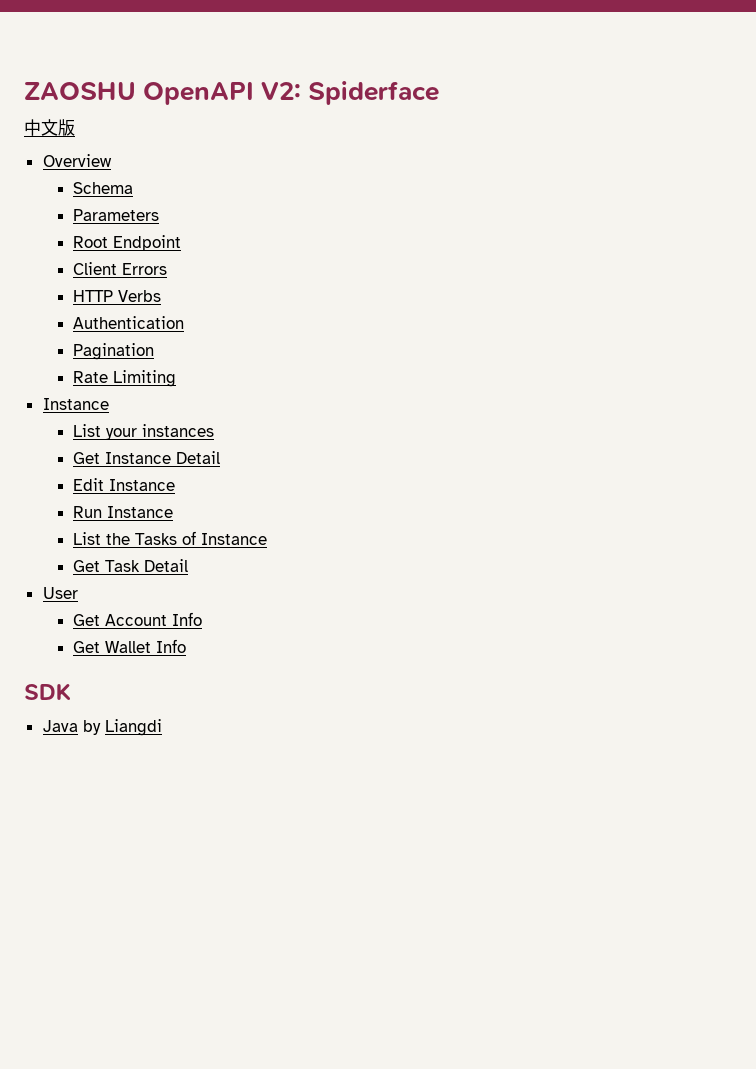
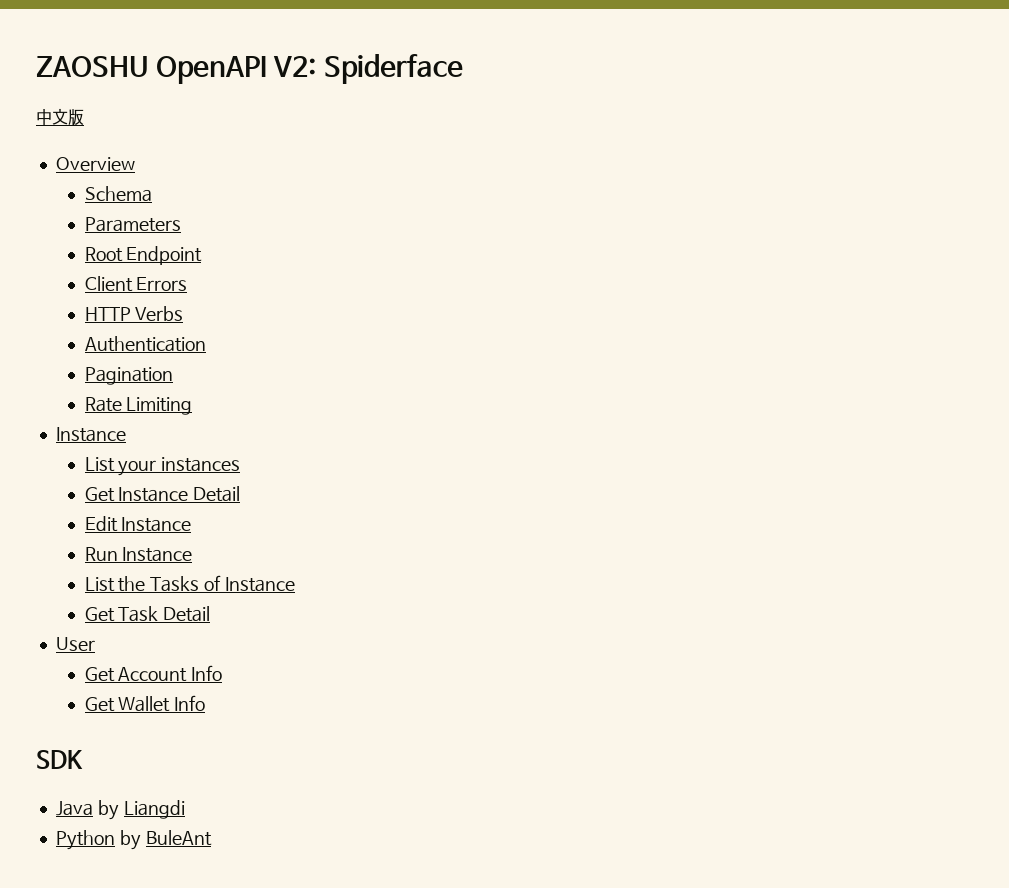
(162, 727) none -> [55,830,212,850] // Python by BuleAnt

